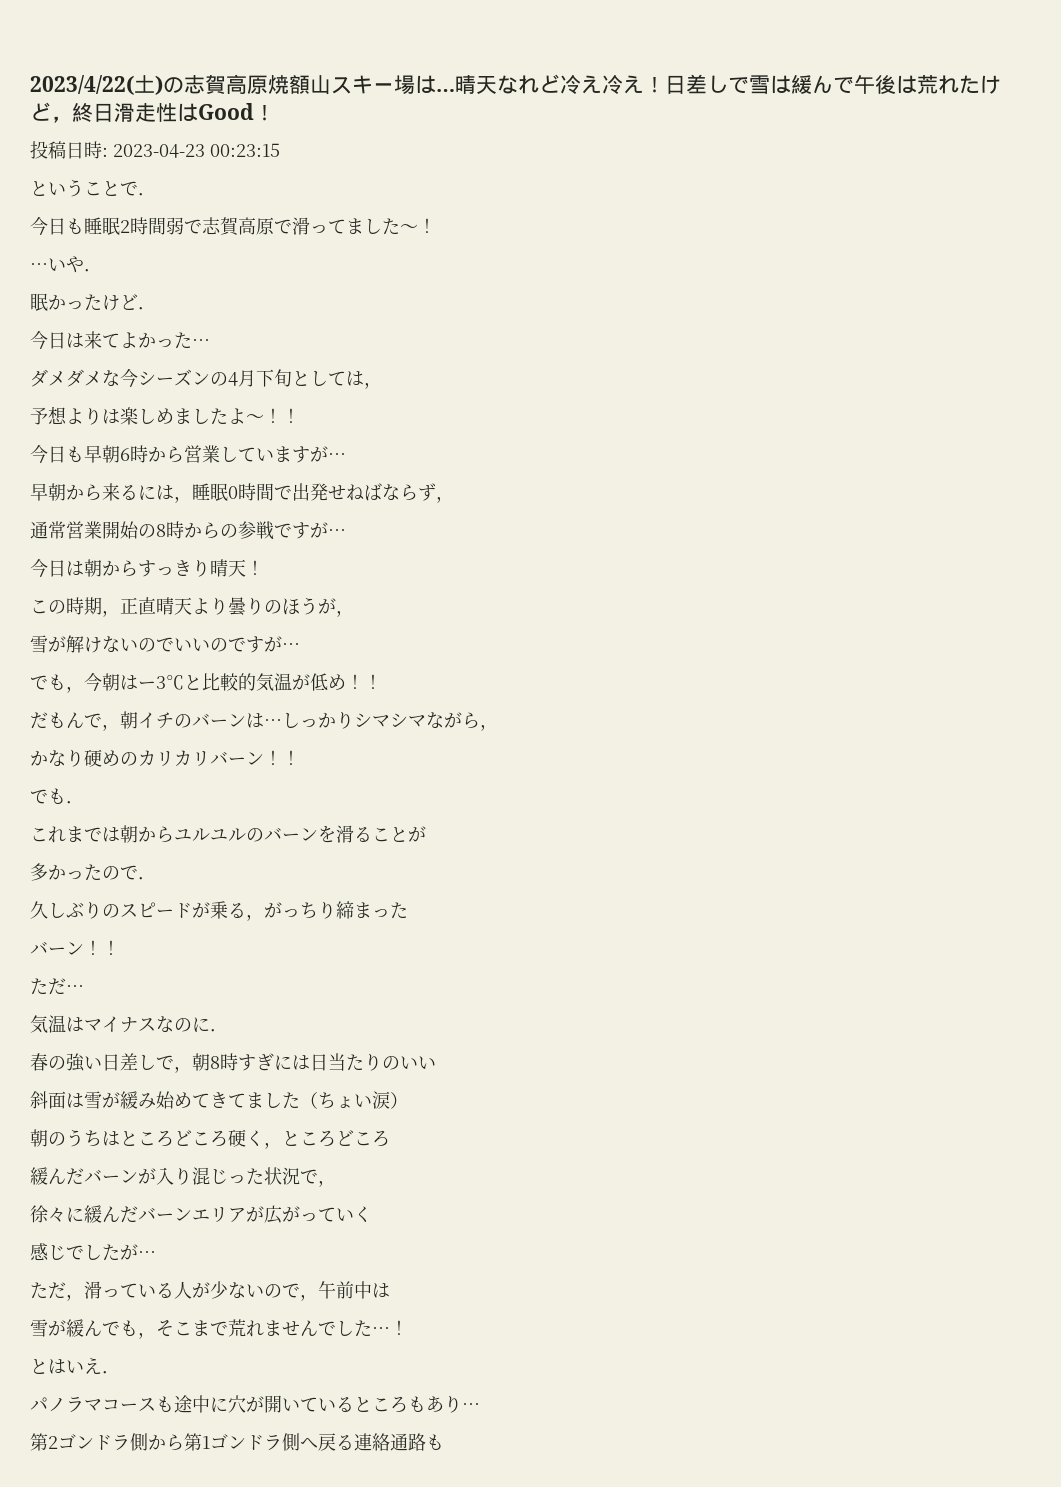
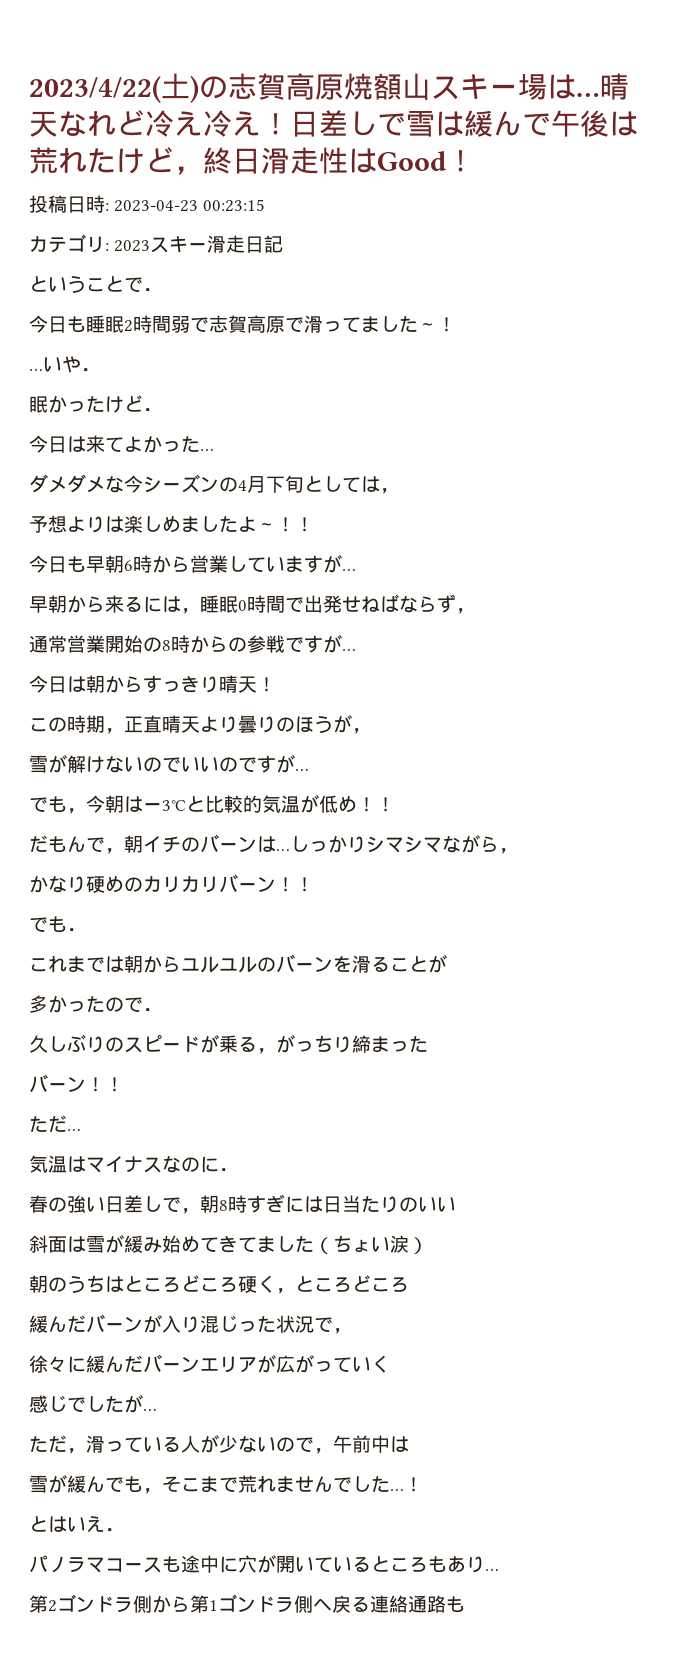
(280, 150) none -> [29,234,283,253] // カテゴリ: 2023スキー滑走日記

